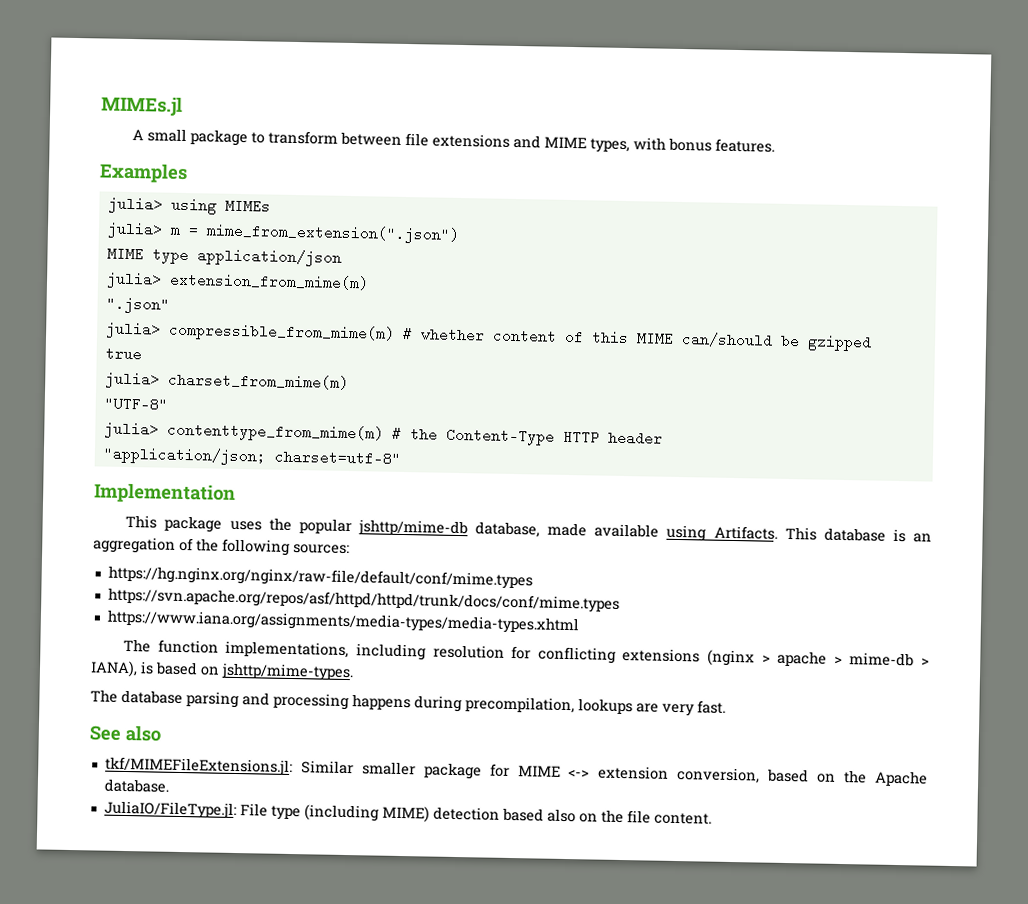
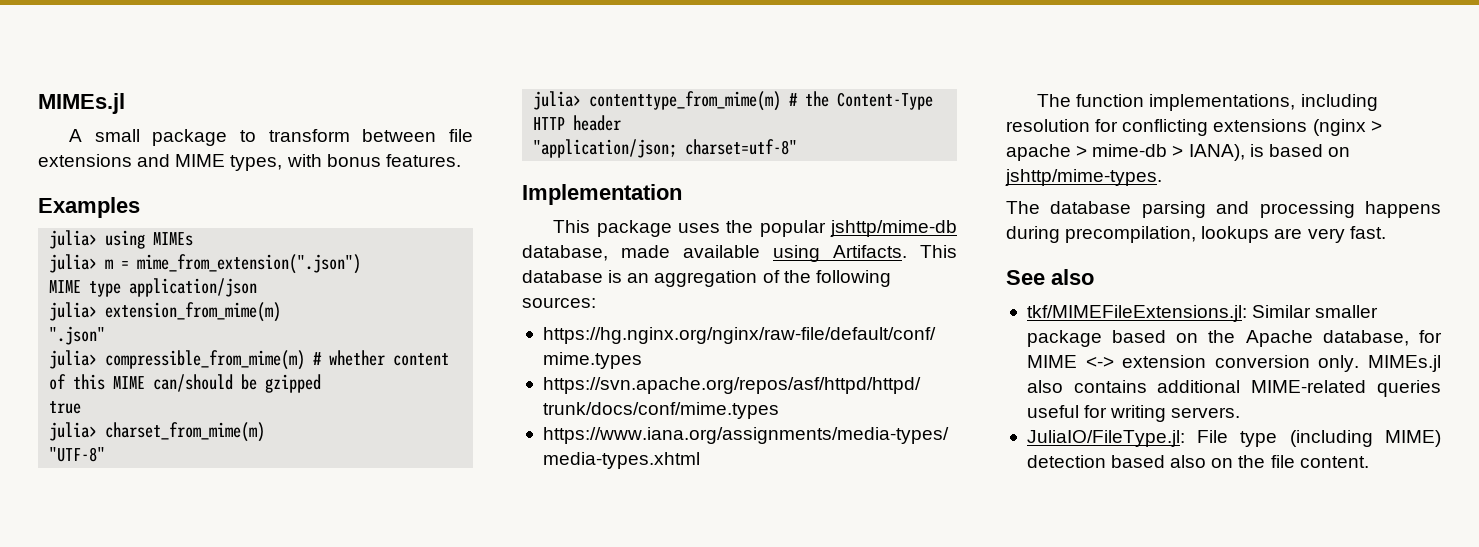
[489,763,929,787] [103,778,169,793] for MIME <-> extension conversion, based on the Apache database. -> [1112,330,1442,347] [1026,355,1441,372] [1026,380,1441,397] [1026,405,1241,422] based on the Apache database, for MIME <-> extension conversion only. MIMEs.jl also contains additional MIME-related queries useful for writing servers.

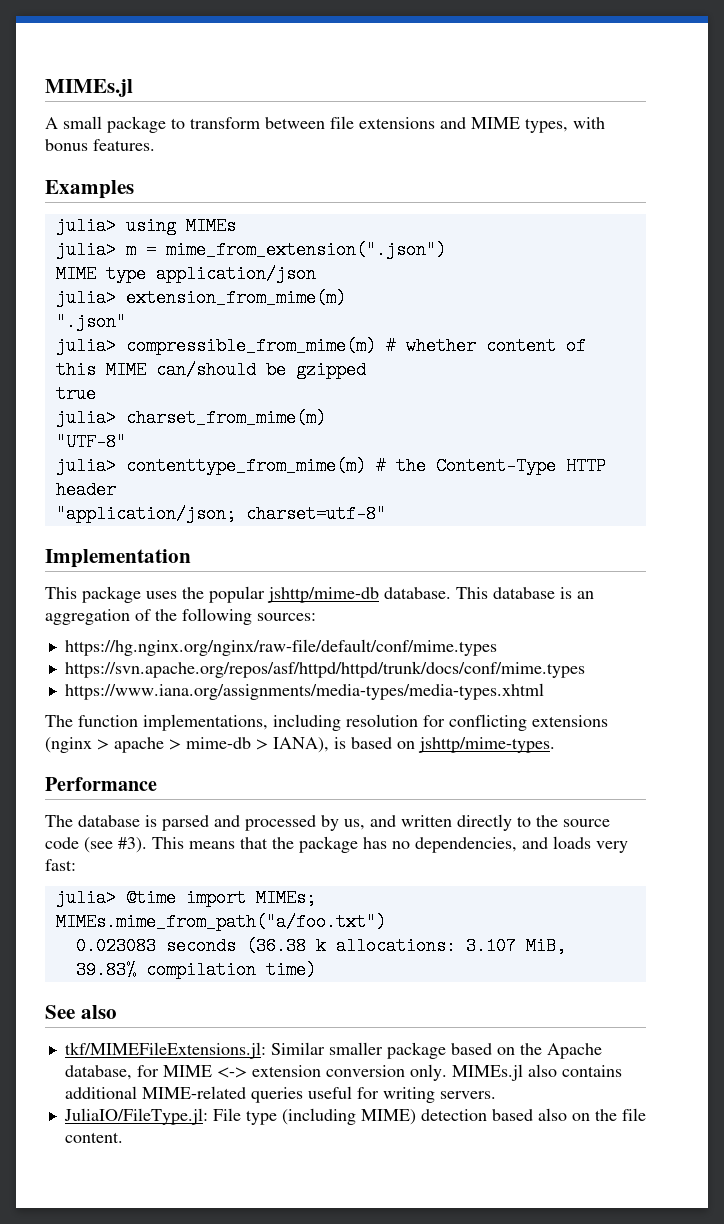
[522,245,907,262] database, made available using Artifacts. -> [384,587,451,599] database.
(1162, 177) none -> [45,777,157,791] // Performance
[1141,201,1441,218] [1006,226,1386,243] parsing and processing happens during precompilation, lookups are very fast. -> [145,814,610,831] [45,836,628,853] [45,859,76,871] [55,889,316,907] [55,913,386,931] [75,937,566,955] [75,961,316,979] is parsed and processed by us, and written directly to the source code (see #3). This means that the package has no dependencies, and loads very fast: // julia> @time import MIMEs; MIMEs.mime_from_path("a/foo.txt") // 0.023083 seconds (36.38 k allocations: 3.107 MiB, 39.83% compilation time)

